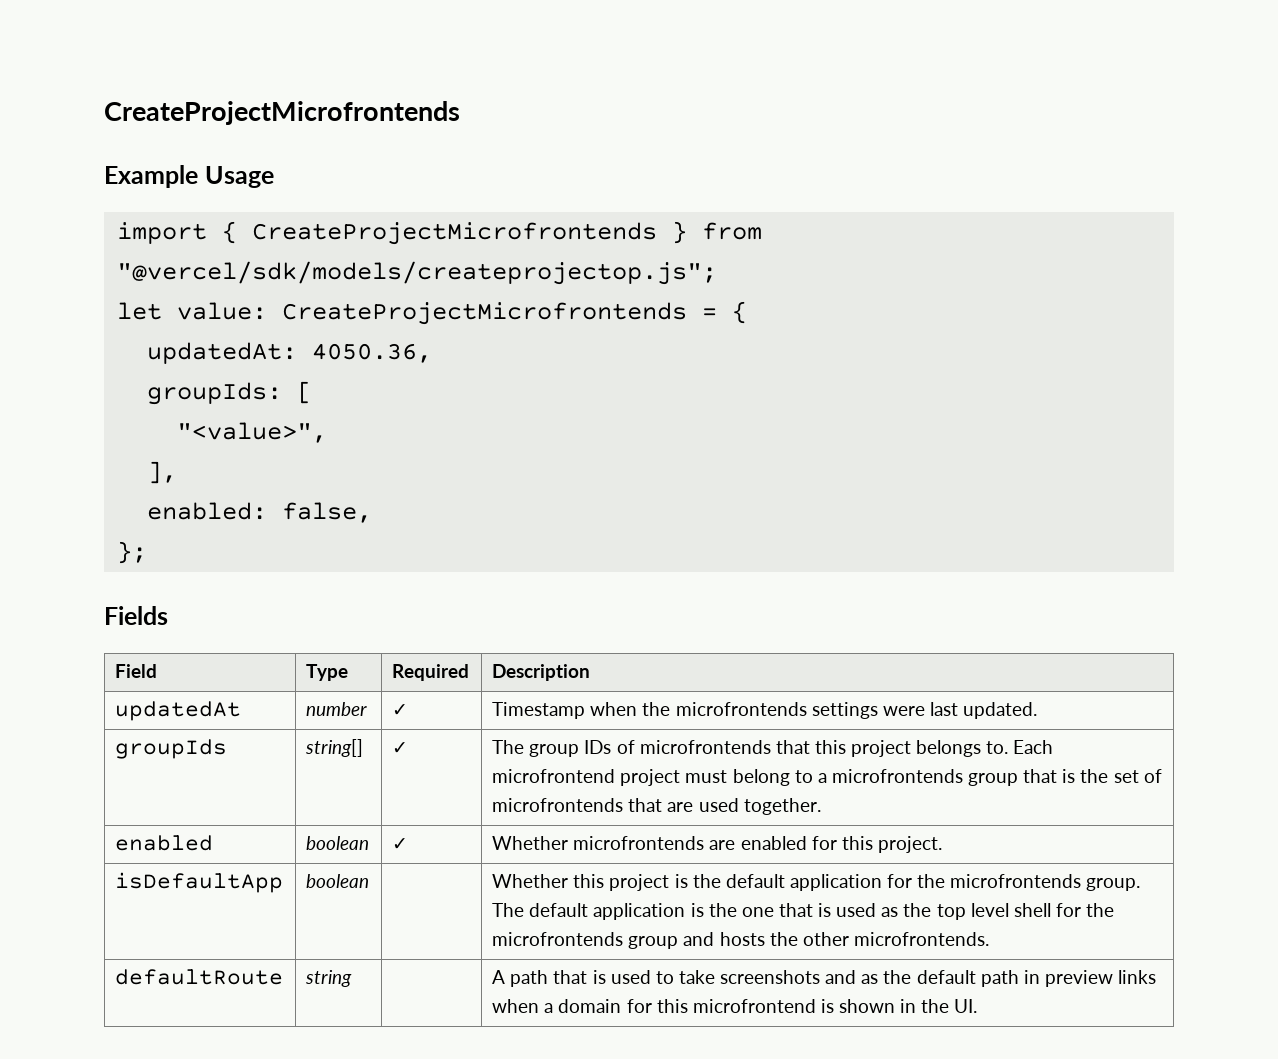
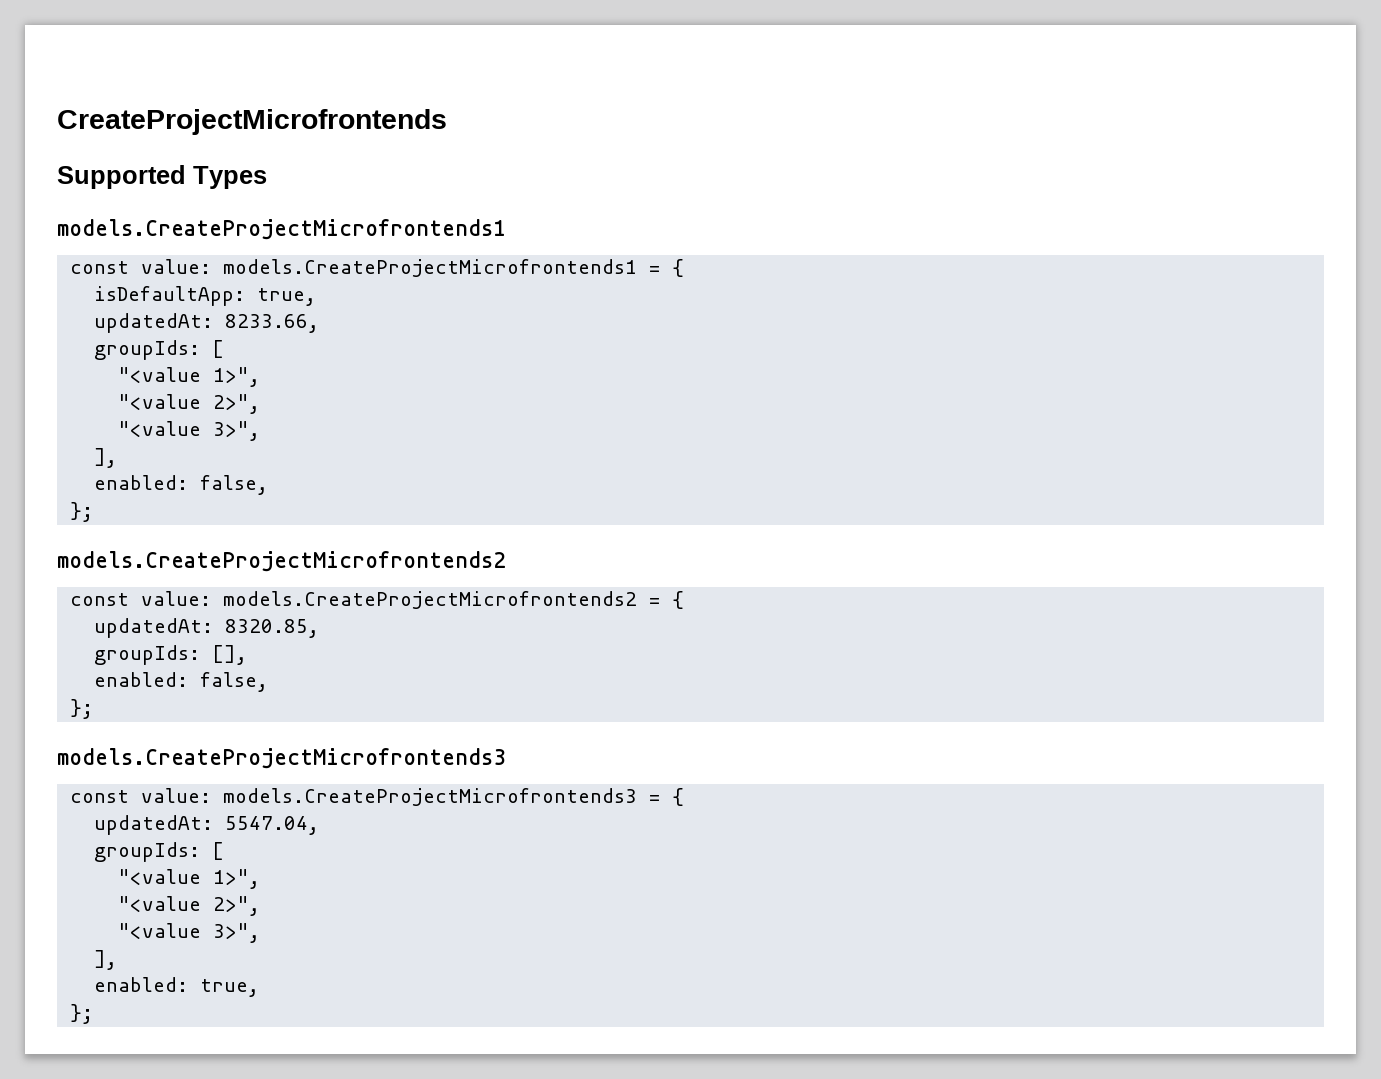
[104,165,274,188] [116,221,762,245] [116,261,717,285] [116,301,747,325] [146,342,432,364] [146,381,312,405] [176,422,327,443] [146,461,177,484] [146,502,372,523] [116,541,147,564] [104,606,168,625] [115,664,158,678] [306,664,349,681] [392,664,470,681] [492,664,591,681] [115,701,242,721] [306,702,368,716] [392,704,409,716] [492,702,1038,719] [115,739,228,759] [305,739,364,757] [392,742,409,754] [492,740,1054,757] [492,769,1162,786] [492,798,821,815] [115,835,214,851] [306,836,370,850] [392,838,409,850] [492,836,942,853] [115,872,284,893] [306,874,370,888] [492,874,1141,891] [492,903,1115,920] [492,932,989,949] [115,969,284,985] [305,970,353,987] [492,970,1157,987] [492,999,978,1013] Example Usage // import { CreateProjectMicrofrontends } from "@vercel/sdk/models/createprojectop.js"; // let value: CreateProjectMicrofrontends = { // updatedAt: 4050.36, // groupIds: [ // "<value>", // ], // enabled: false, // }; // Fields // Field | Type | Required | Description // updatedAt | number | ✓ | Timestamp when the microfrontends settings were last updated. // groupIds | string[] | ✓ | The group IDs of microfrontends that this project belongs to. Each microfrontend project must belong to a microfrontends group that is the set of microfrontends that are used together. // enabled | boolean | ✓ | Whether microfrontends are enabled for this project. // isDefaultApp | boolean | | Whether this project is the default application for the microfrontends group. The default application is the one that is used as the top level shell for the microfrontends group and hosts the other microfrontends. // defaultRoute | string | | A path that is used to take screenshots and as the default path in preview links when a domain for this microfrontend is shown in the UI. -> [57,165,267,189] [57,219,506,240] [69,259,684,277] [93,286,316,306] [93,313,319,333] [93,340,224,360] [117,367,260,387] [117,394,260,414] [117,421,260,441] [93,448,117,468] [93,475,268,495] [69,502,93,522] [57,551,506,572] [69,591,684,609] [93,618,319,638] [93,645,247,665] [93,672,268,692] [69,699,93,719] [57,748,506,769] [69,788,684,806] [93,815,319,835] [93,842,224,862] [117,869,260,889] [117,896,260,916] [117,923,260,943] [93,950,117,970] [93,977,259,997] [69,1004,93,1024] Supported Types // models.CreateProjectMicrofrontends1 // const value: models.CreateProjectMicrofrontends1 = { // isDefaultApp: true, // updatedAt: 8233.66, // groupIds: [ // "<value 1>", // "<value 2>", // "<value 3>", // ], // enabled: false, // }; // models.CreateProjectMicrofrontends2 // const value: models.CreateProjectMicrofrontends2 = { // updatedAt: 8320.85, // groupIds: [], // enabled: false, // }; // models.CreateProjectMicrofrontends3 // const value: models.CreateProjectMicrofrontends3 = { // updatedAt: 5547.04, // groupIds: [ // "<value 1>", // "<value 2>", // "<value 3>", // ], // enabled: true, // };

